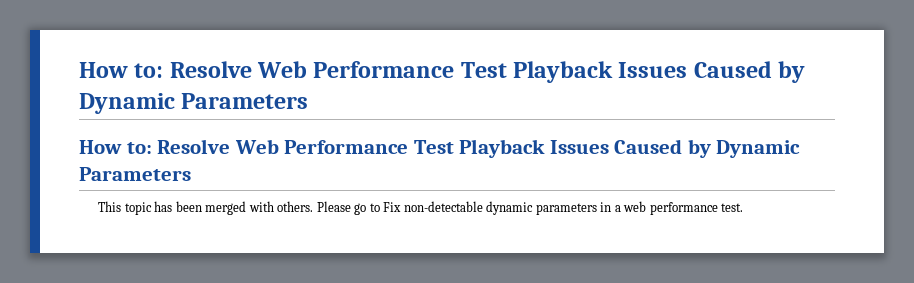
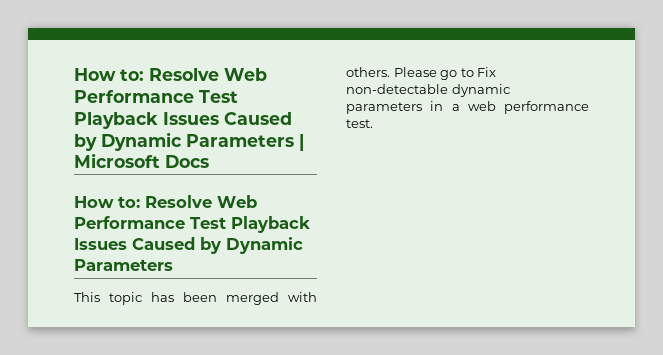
(309, 101) none -> [299,134,304,151] [74,153,209,168] | Microsoft Docs

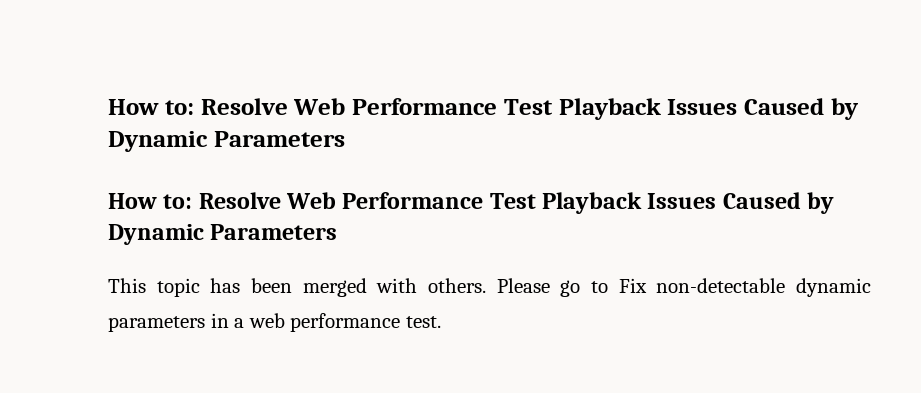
[299,134,304,151] [74,153,209,168] | Microsoft Docs -> (345, 139) none

